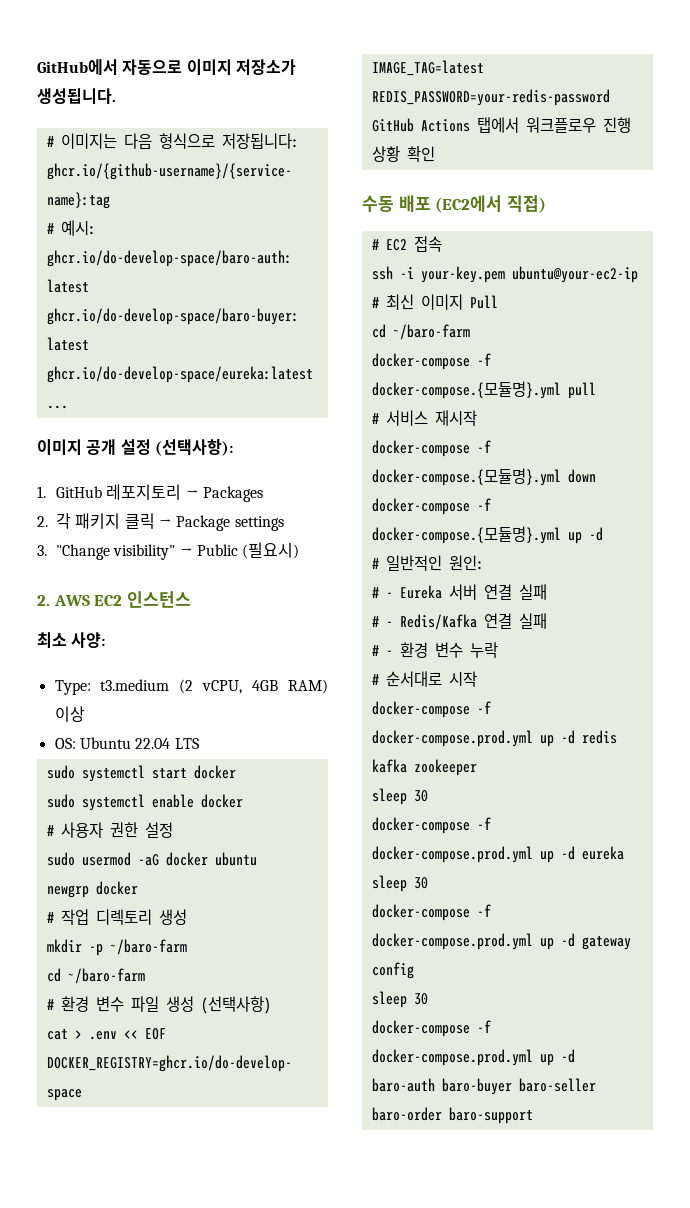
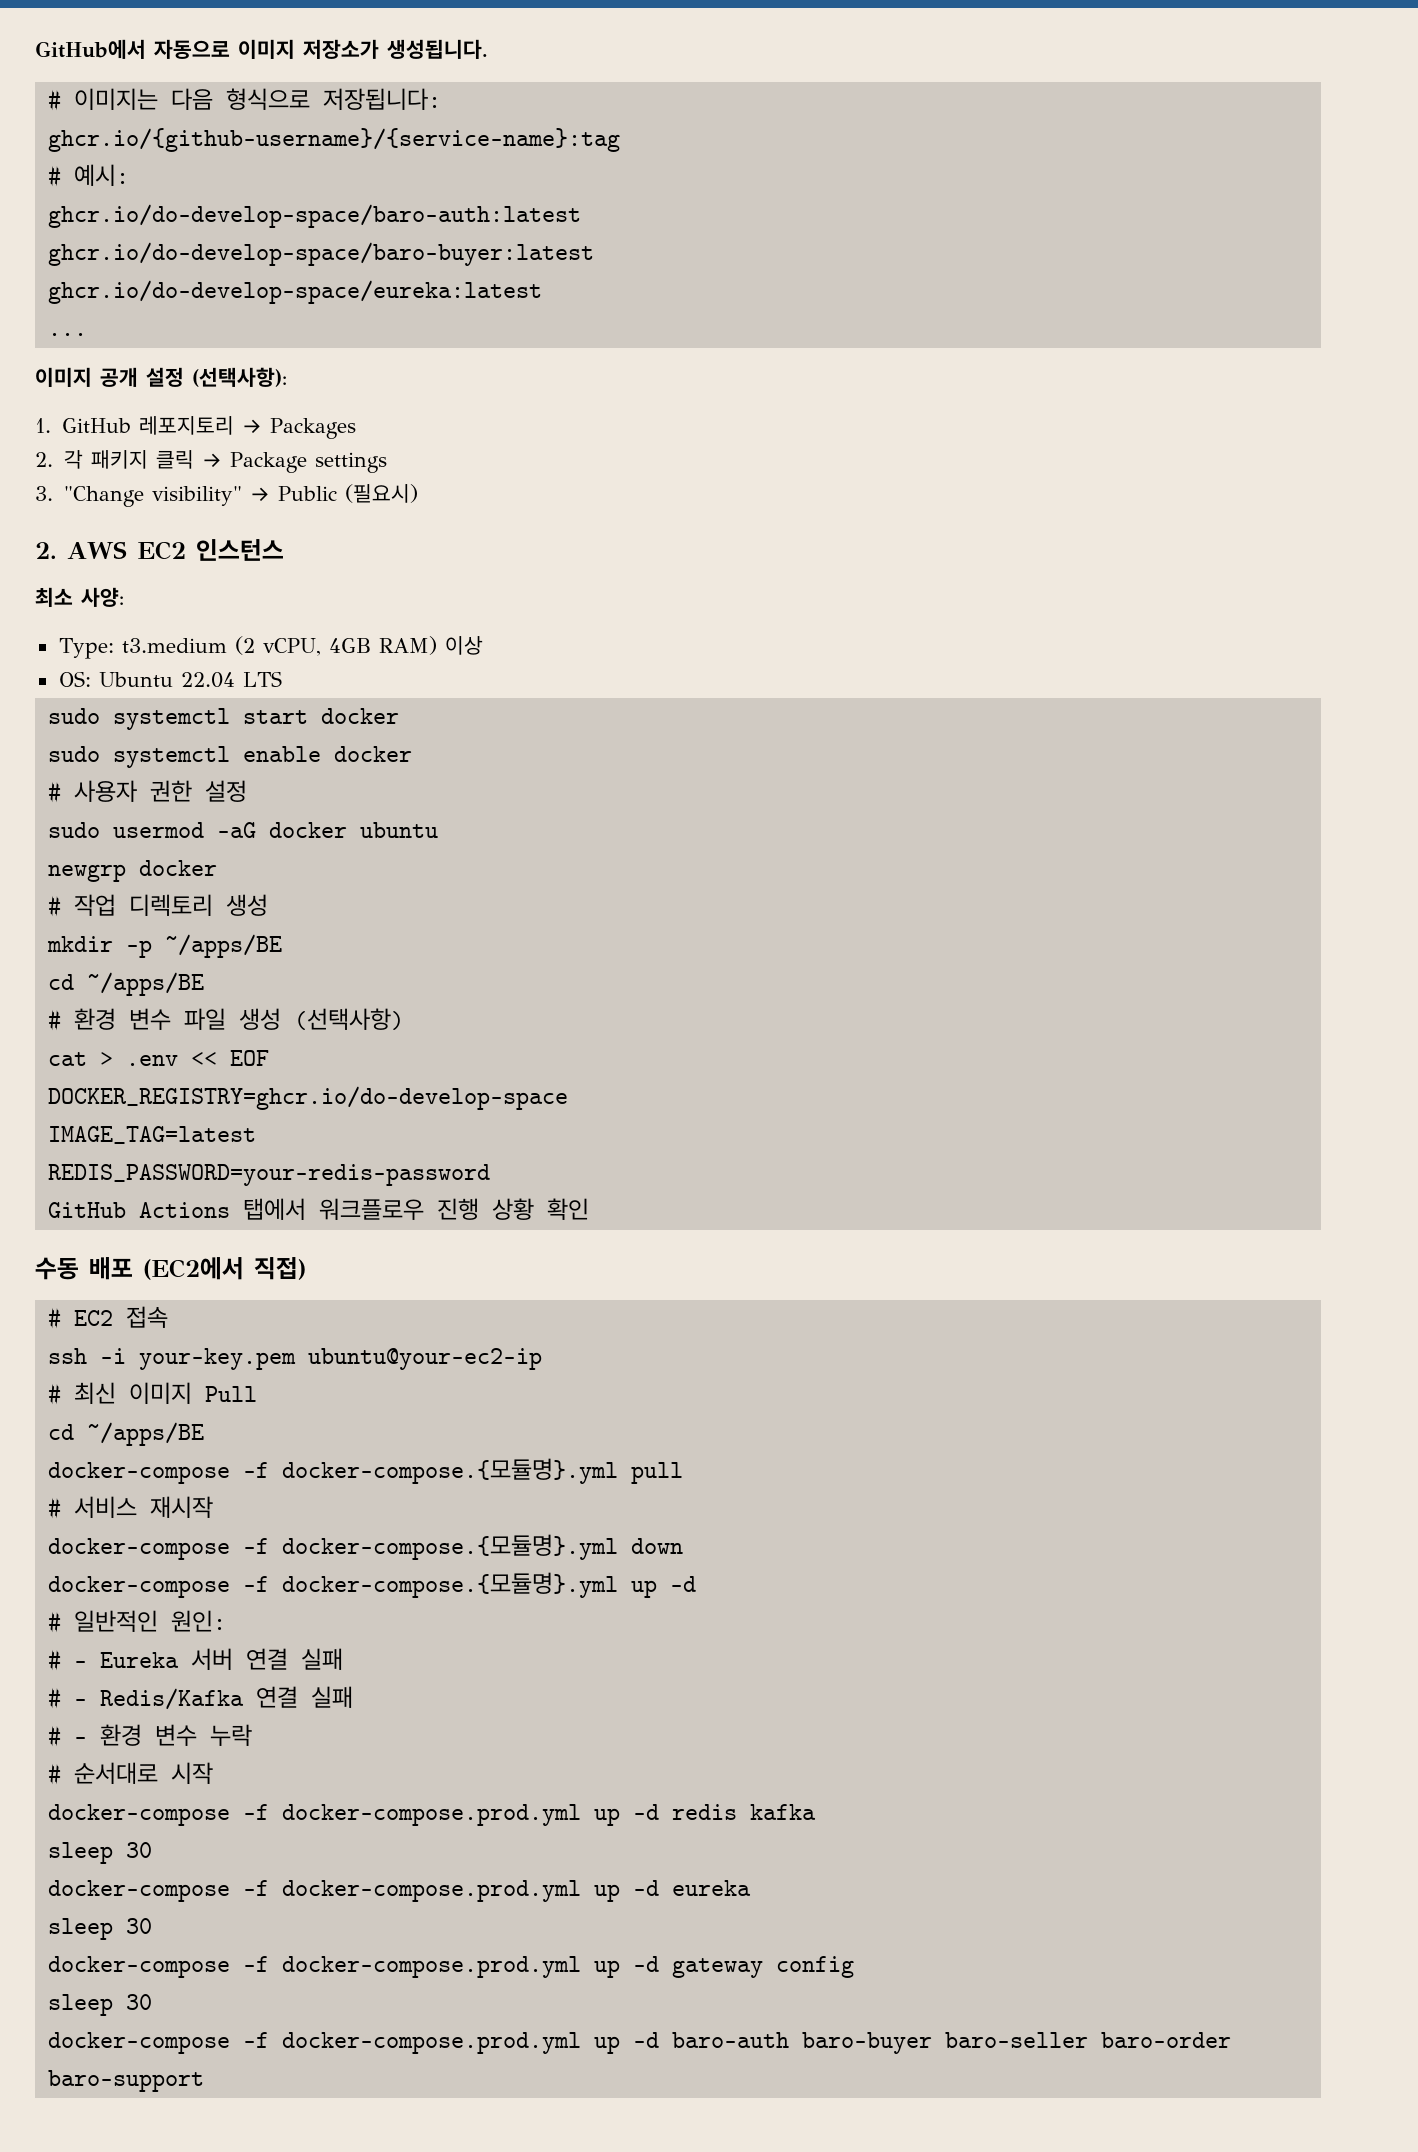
[109,939,187,955] [46,968,145,984] ~/baro-farm // cd ~/baro-farm -> [164,934,282,958] [47,972,204,996] ~/apps/BE // cd ~/apps/BE
[392,324,470,340] ~/baro-farm -> [86,1422,204,1446] ~/apps/BE
[413,759,477,776] zookeeper -> (816, 1812) none

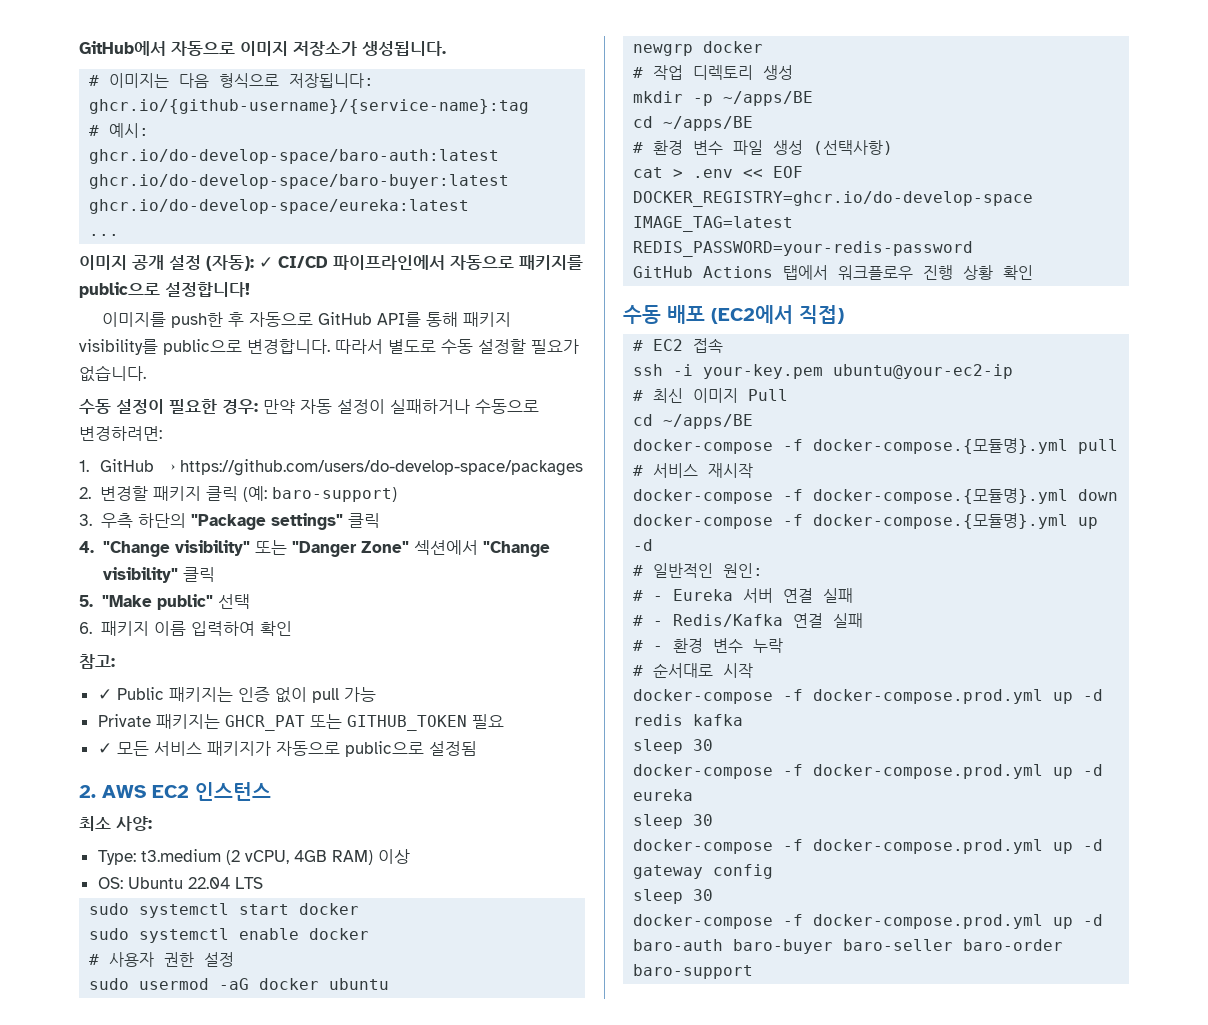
[192,367,287,387] (선택사항): -> [206,255,583,271] [79,282,250,298] [101,312,511,328] [79,339,579,355] [79,365,146,382] [79,399,539,414] [79,426,162,441] (자동): ✓ CI/CD 파이프라인에서 자동으로 패키지를 public으로 설정합니다! // 이미지를 push한 후 자동으로 GitHub API를 통해 패키지 visibility를 public으로 변경합니다. 따라서 별도로 수동 설정할 필요가 없습니다. // 수동 설정이 필요한 경우: 만약 자동 설정이 실패하거나 수동으로 변경하려면:
[139,416,357,439] [35,450,83,469] 레포지토리 → Packages // 2. 각 -> [158,459,583,476] [79,486,148,501] → https://github.com/users/do-develop-space/packages // 2. 변경할
[201,452,387,473] [35,484,418,507] → Package settings // 3. "Change visibility" → Public (필요시) -> [242,486,397,502] [79,513,380,530] [79,540,550,557] [102,567,215,583] [79,594,250,610] [79,621,292,636] [79,654,115,669] [97,687,376,703] [97,714,504,731] [97,741,477,757] (예: baro-support) // 3. 우측 하단의 "Package settings" 클릭 // 4. "Change visibility" 또는 "Danger Zone" 섹션에서 "Change visibility" 클릭 // 5. "Make public" 선택 // 6. 패키지 이름 입력하여 확인 // 참고: // ✓ Public 패키지는 인증 없이 pull 가능 // Private 패키지는 GHCR_PAT 또는 GITHUB_TOKEN 필요 // ✓ 모든 서비스 패키지가 자동으로 public으로 설정됨

